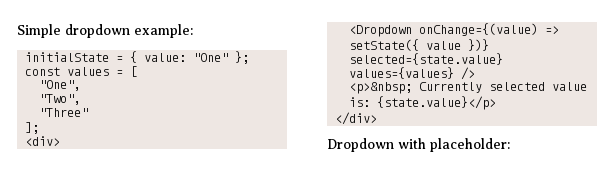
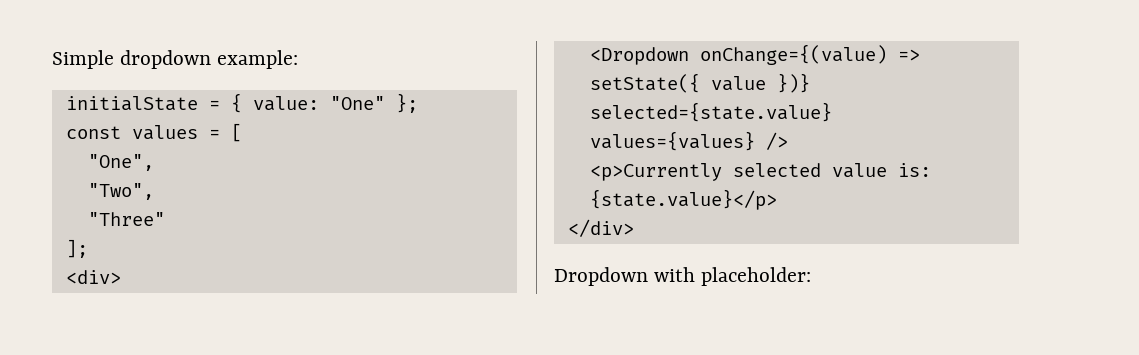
[349,82,483,94] <p>&nbsp; Currently -> [589,163,722,181] <p>Currently

